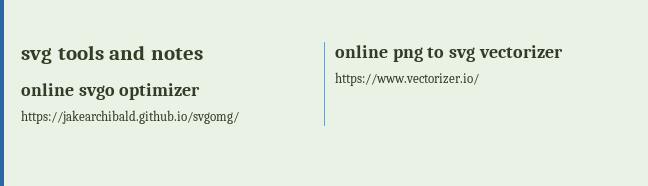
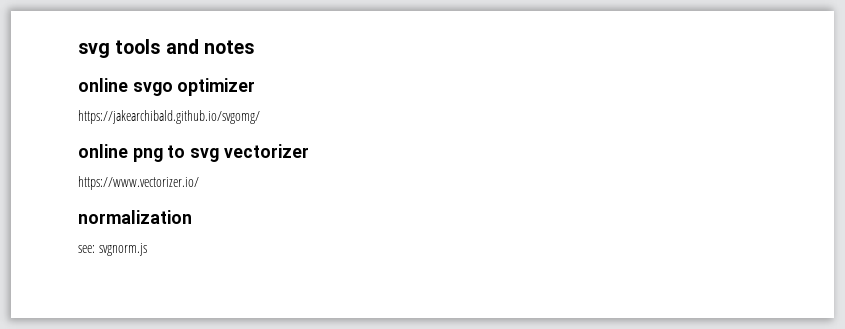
(479, 79) none -> [78,210,192,224] [78,243,147,256] // normalization // see: svgnorm.js

